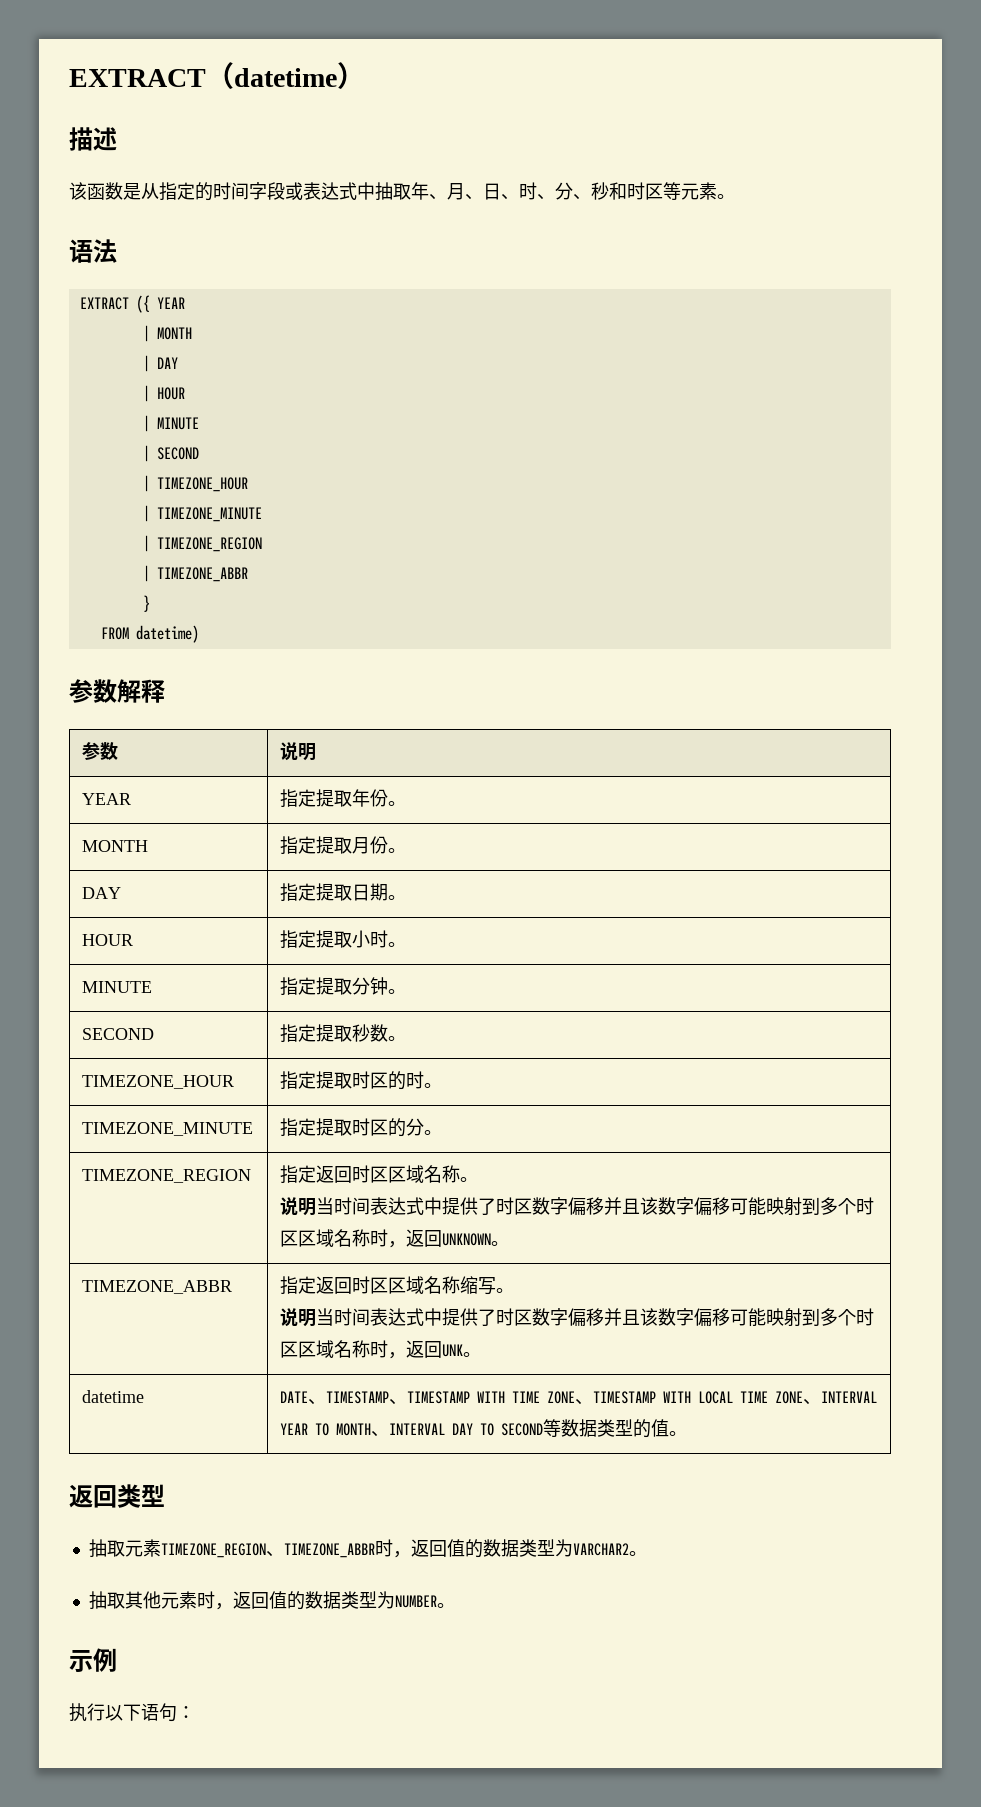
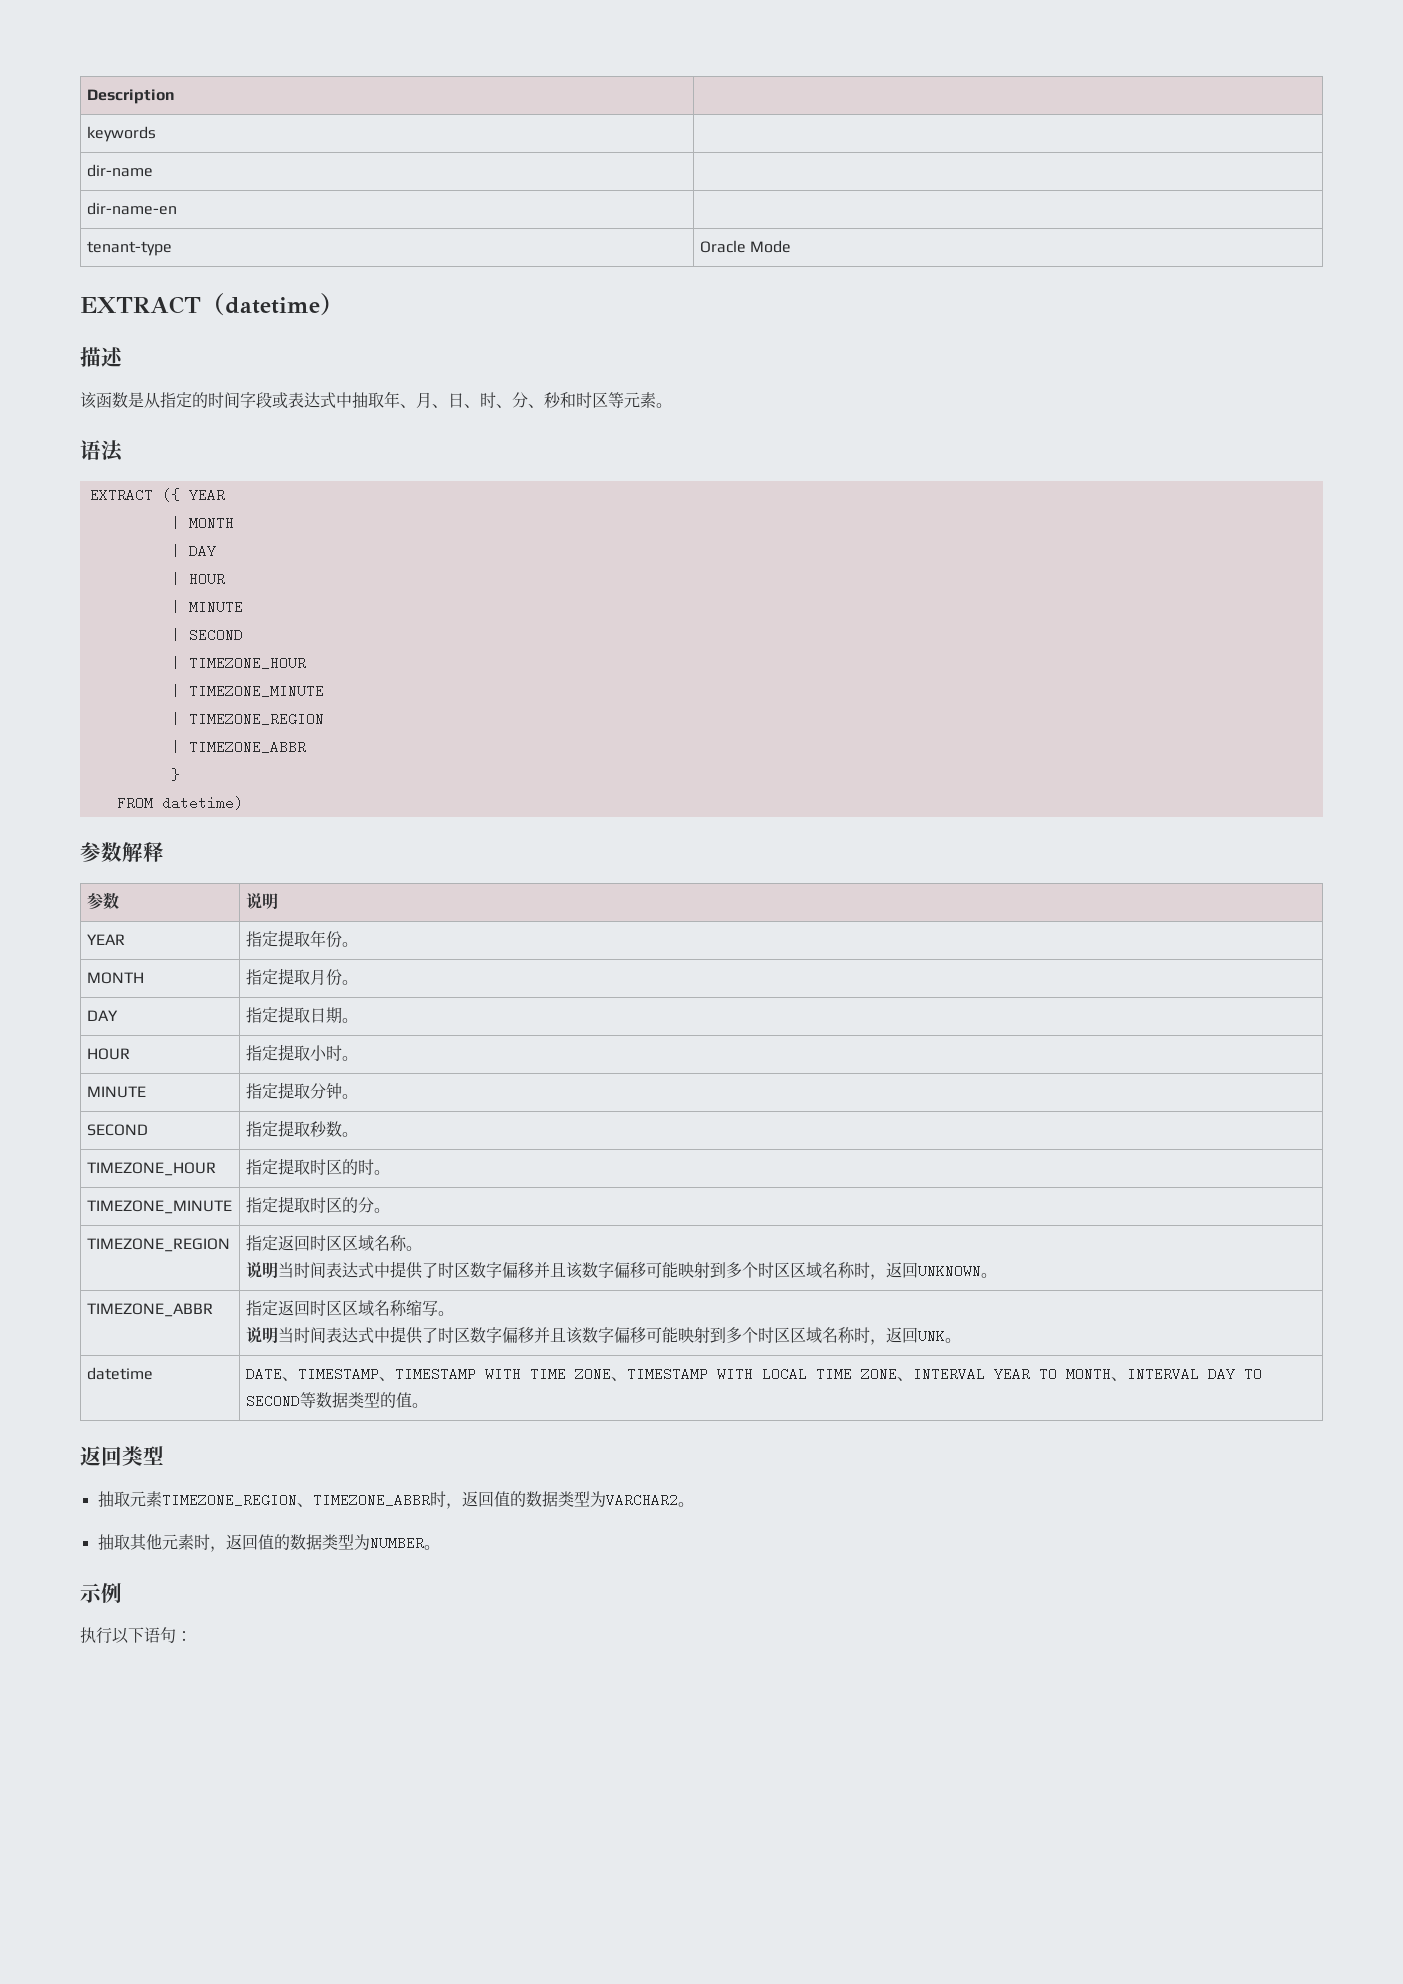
(69, 78) none -> [86,89,175,104] [86,126,156,142] [86,164,153,177] [86,202,177,215] [86,241,172,256] [699,240,791,253] Description | // keywords | // dir-name | // dir-name-en | // tenant-type | Oracle Mode //

